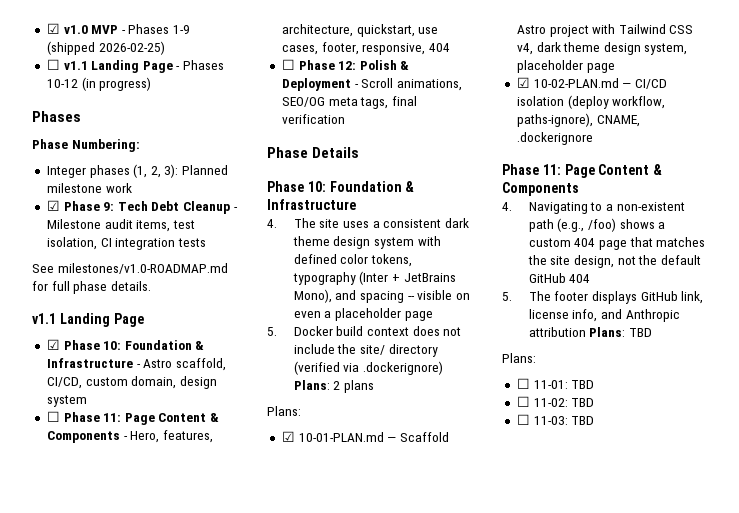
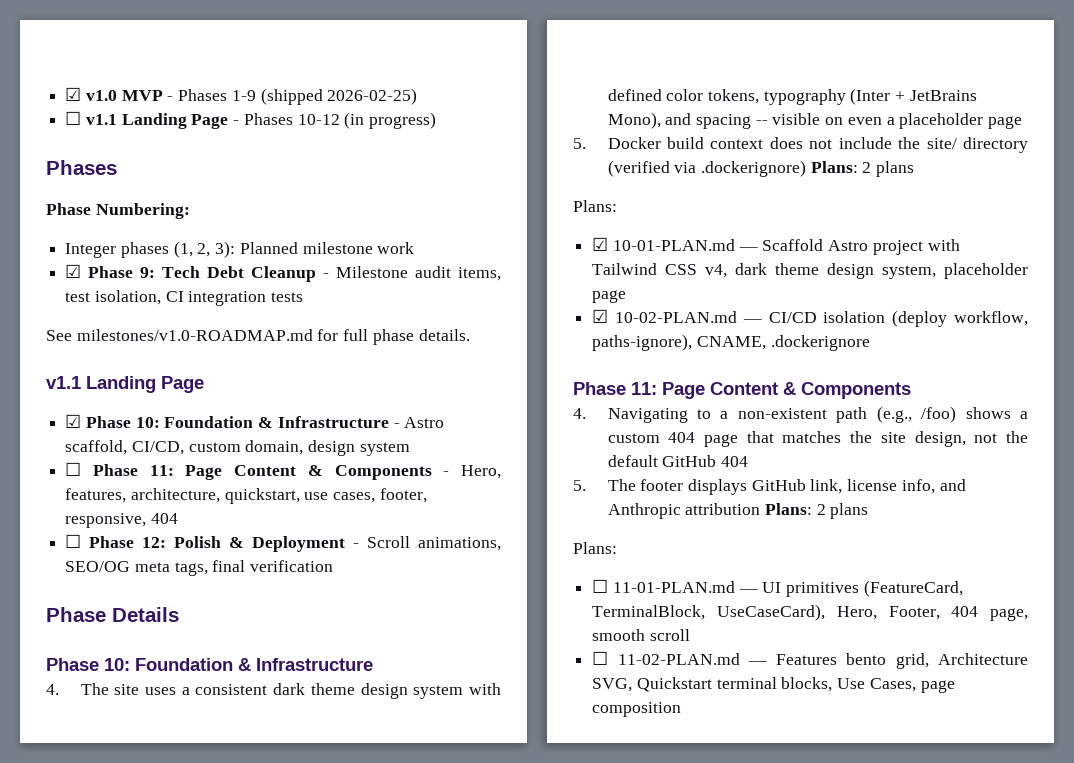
[629,328,653,337] TBD -> [816,503,869,519] 2 plans
[533,380,595,389] [516,396,595,407] [516,414,595,425] 11-01: TBD // ☐ 11-02: TBD // ☐ 11-03: TBD -> [612,580,963,597] [592,604,1028,621] [592,629,690,641] [592,651,1028,669] [592,677,955,693] [592,702,682,717] 11-01-PLAN.md — UI primitives (FeatureCard, TerminalBlock, UseCaseCard), Hero, Footer, 404 page, smooth scroll // ☐ 11-02-PLAN.md — Features bento grid, Architecture SVG, Quickstart terminal blocks, Use Cases, page composition

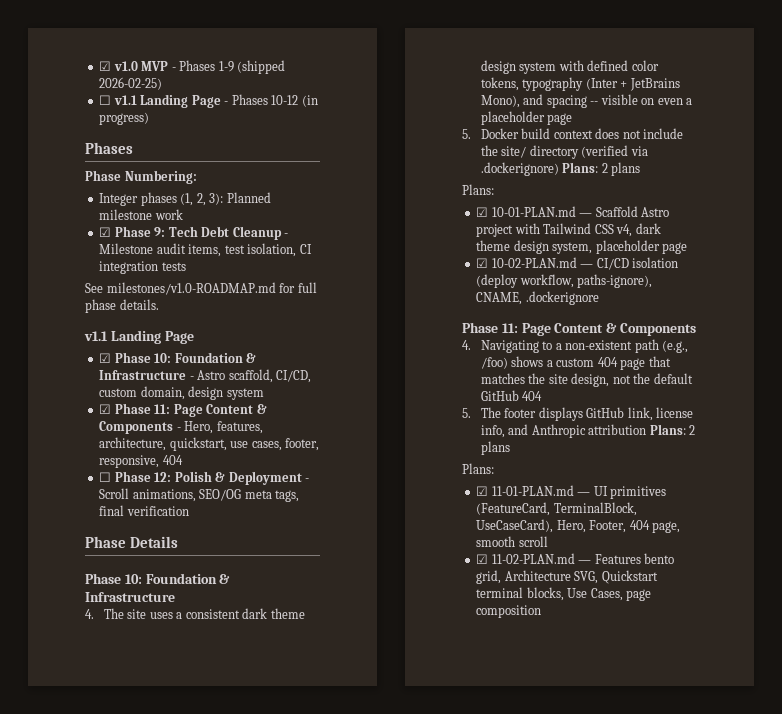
[65,462,82,476] ☐ -> [99,404,112,414] ☑
[592,579,609,593] ☐ -> [476,486,489,496] ☑
[592,651,609,665] ☐ -> [476,554,489,564] ☑

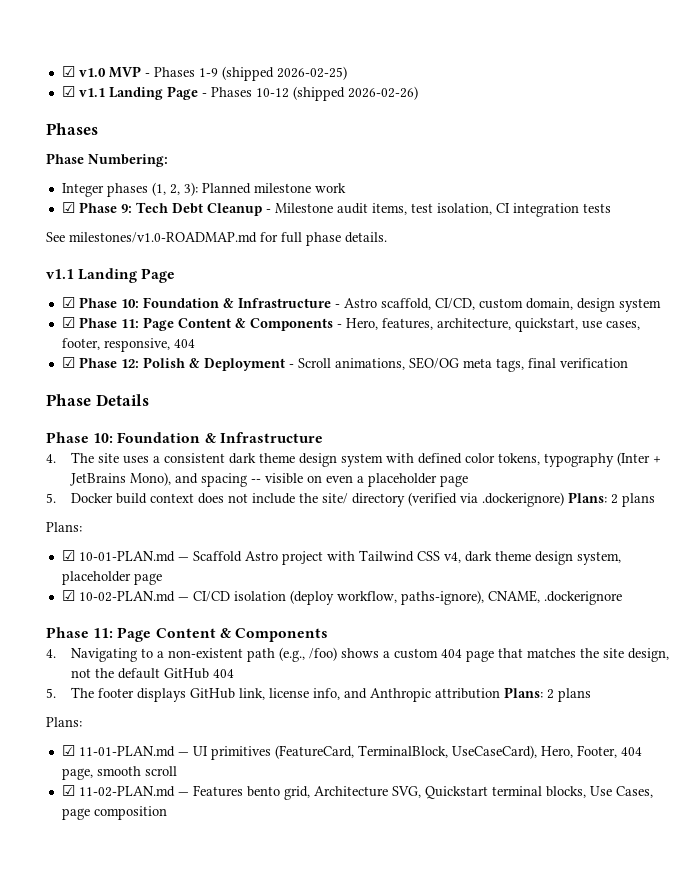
[99,95,112,105] ☐ -> [61,86,75,97] ☑
[301,95,318,107] [99,112,150,125] (in progress) -> [292,86,418,101] (shipped 2026-02-26)
[99,472,112,482] ☐ -> [61,357,75,368] ☑

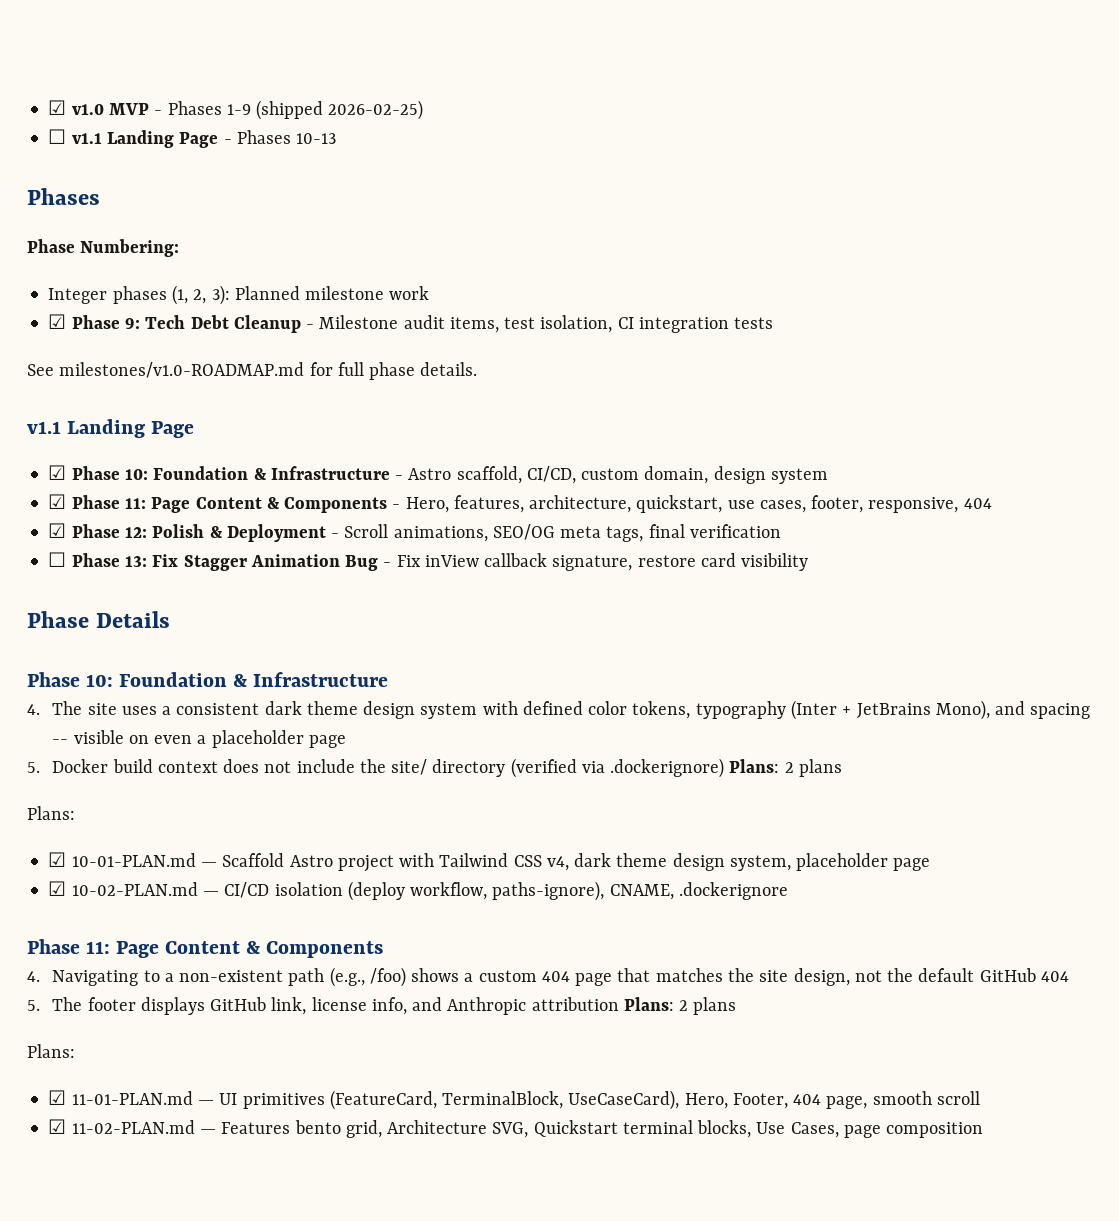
[61,86,75,97] ☑ -> [48,129,67,144] ☐
[255,86,418,101] 10-12 (shipped 2026-02-26) -> [296,133,337,144] 10-13
(628, 363) none -> [48,552,809,571] // ☐ Phase 13: Fix Stagger Animation Bug - Fix inView callback signature, restore card visibility

